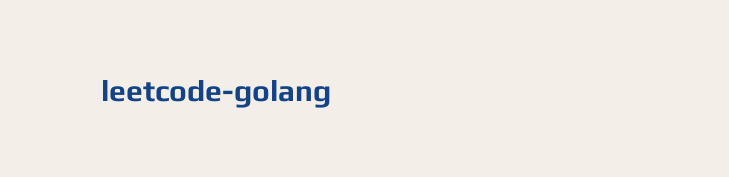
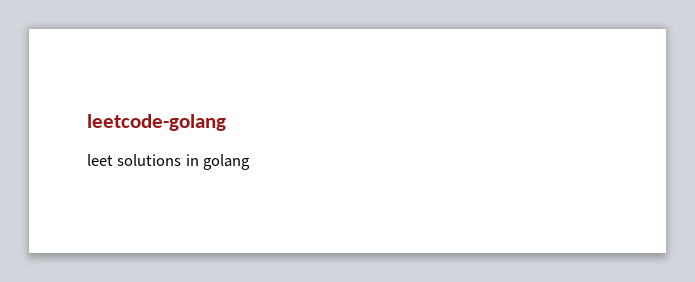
(331, 94) none -> [87,154,251,170] // leet solutions in golang

